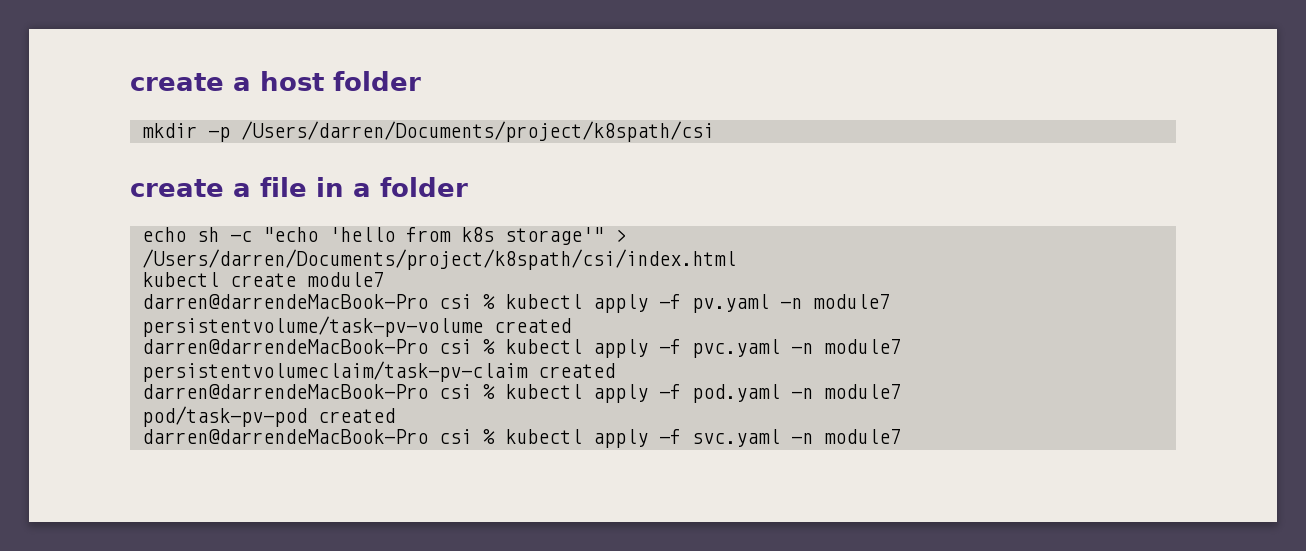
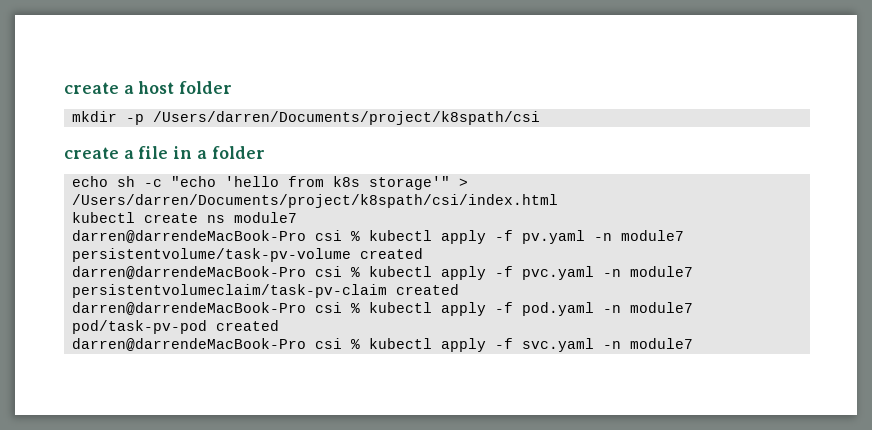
(297, 280) none -> [207,215,226,223] ns

